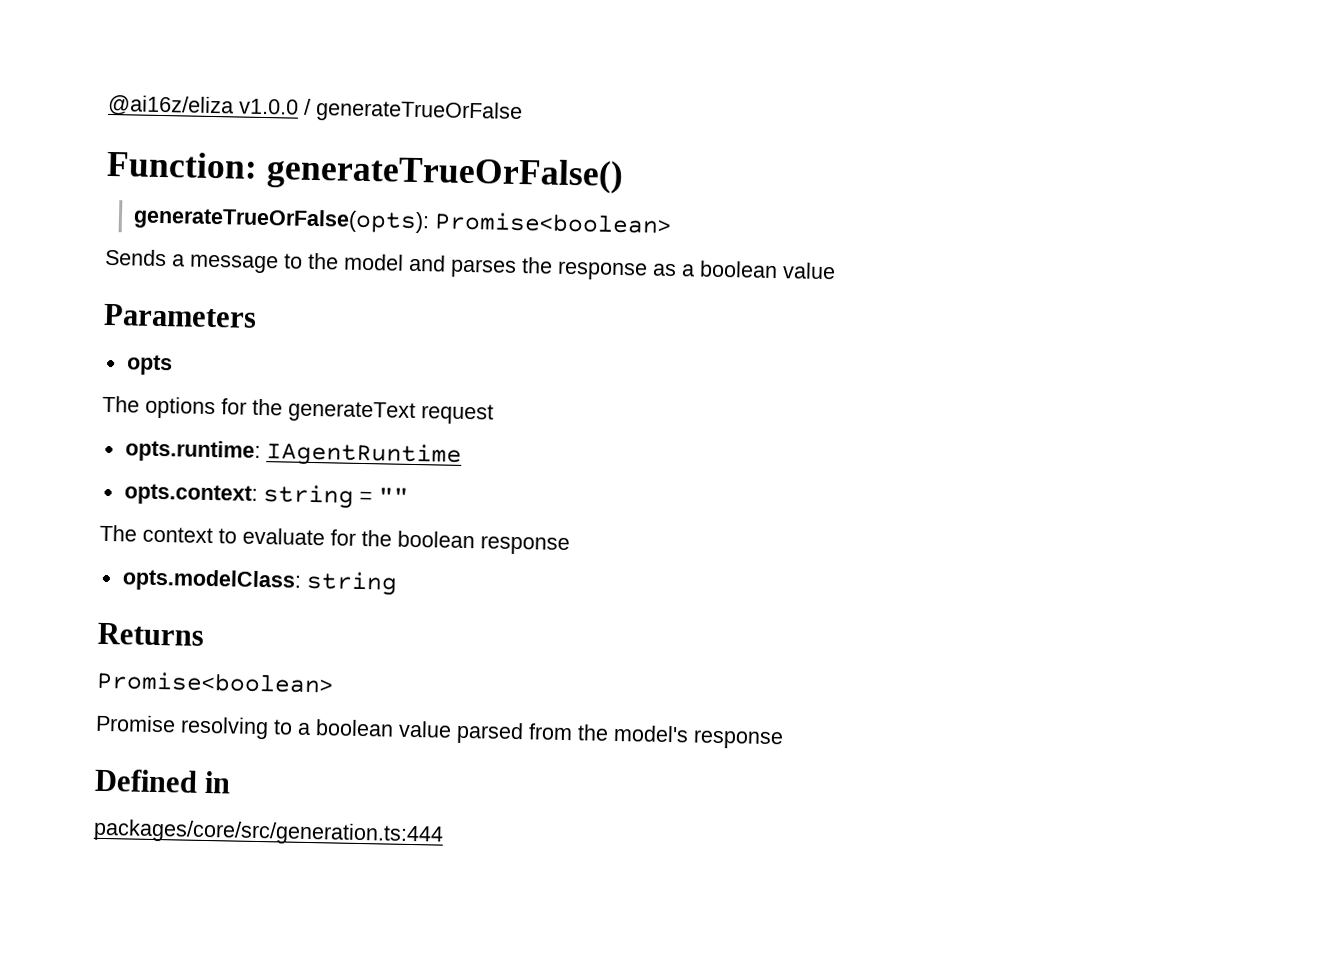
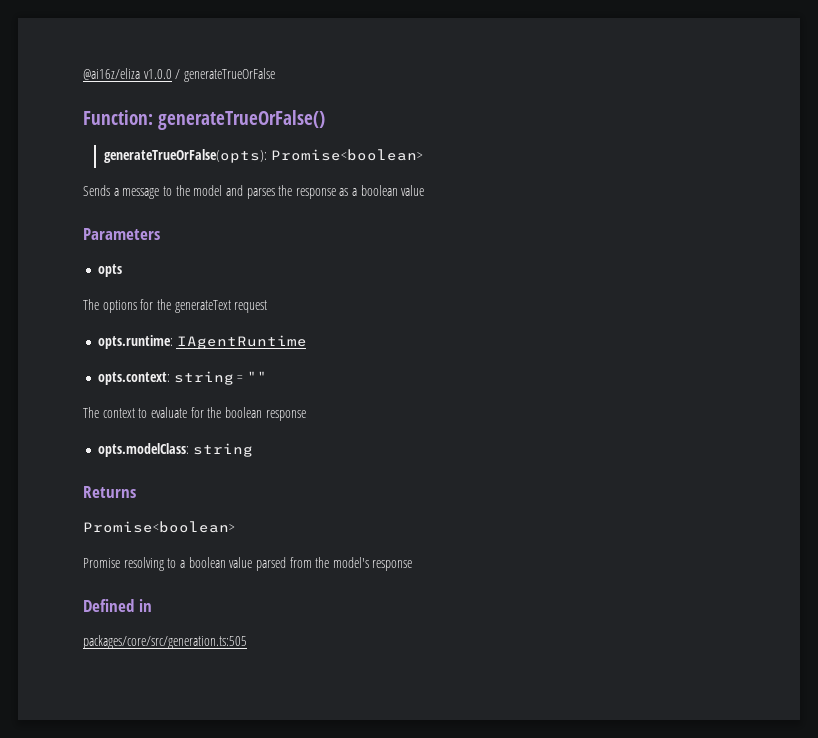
[93,818,444,847] packages/core/src/generation.ts:444 -> [83,635,247,649] packages/core/src/generation.ts:505

